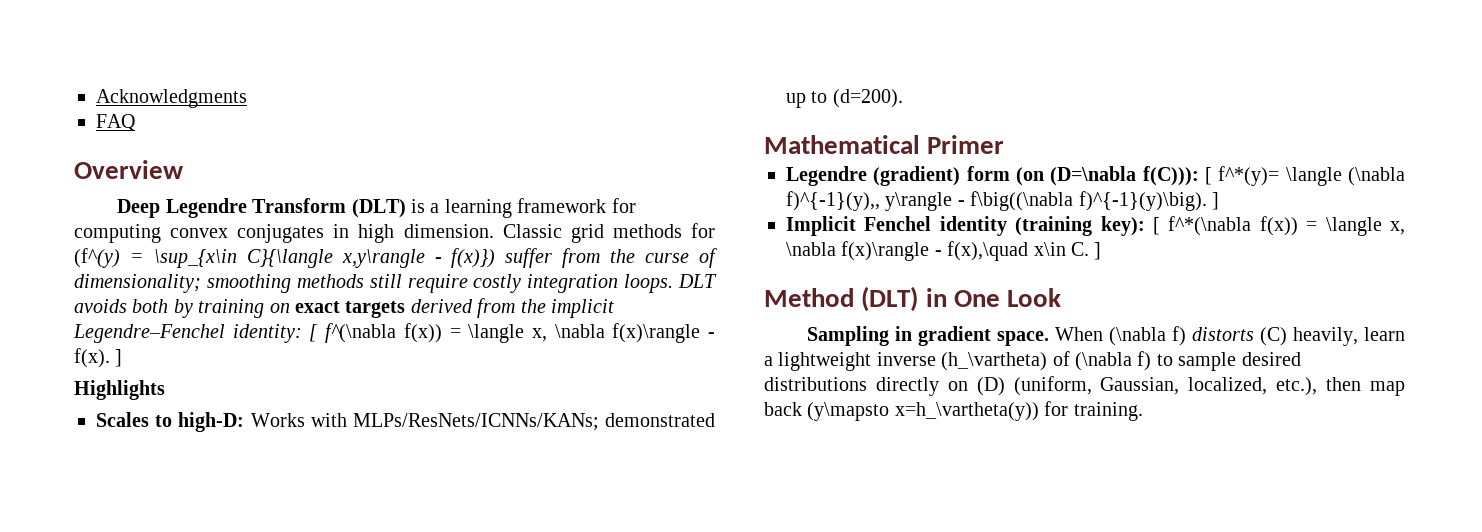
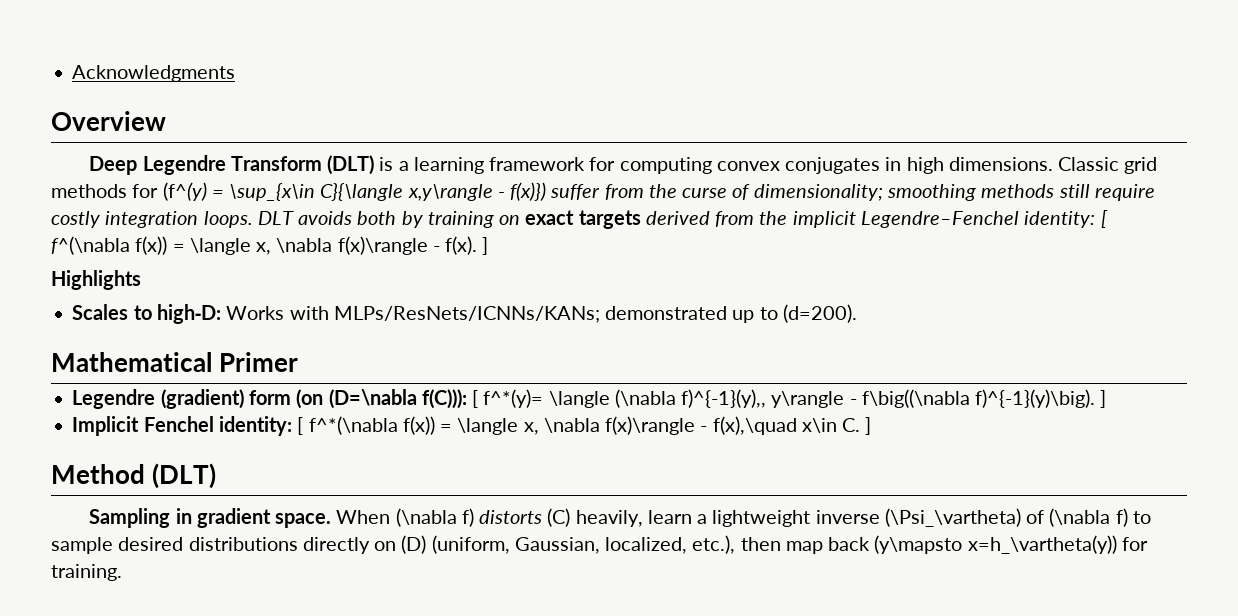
[96,114,136,131] // FAQ -> (236, 73) none
[403,224,494,238] dimension. -> [948,157,1053,171] dimensions.
[939,216,1145,236] identity (training key): -> [218,416,292,436] identity:
[925,288,1062,307] in One Look -> (217, 476) none
[941,352,1048,371] (h_\vartheta) -> [884,508,1021,527] (\Psi_\vartheta)

